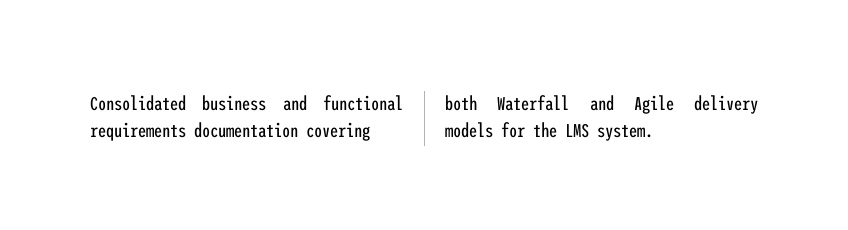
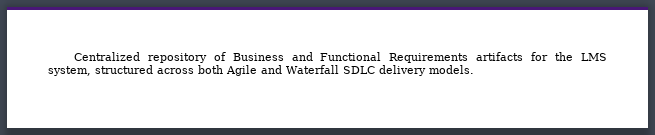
[90,95,403,111] [90,122,370,141] [445,95,758,114] [445,122,653,141] Consolidated business and functional requirements documentation covering both Waterfall and Agile delivery models for the LMS system. -> [73,52,607,63] [48,65,474,76] Centralized repository of Business and Functional Requirements artifacts for the LMS system, structured across both Agile and Waterfall SDLC delivery models.

